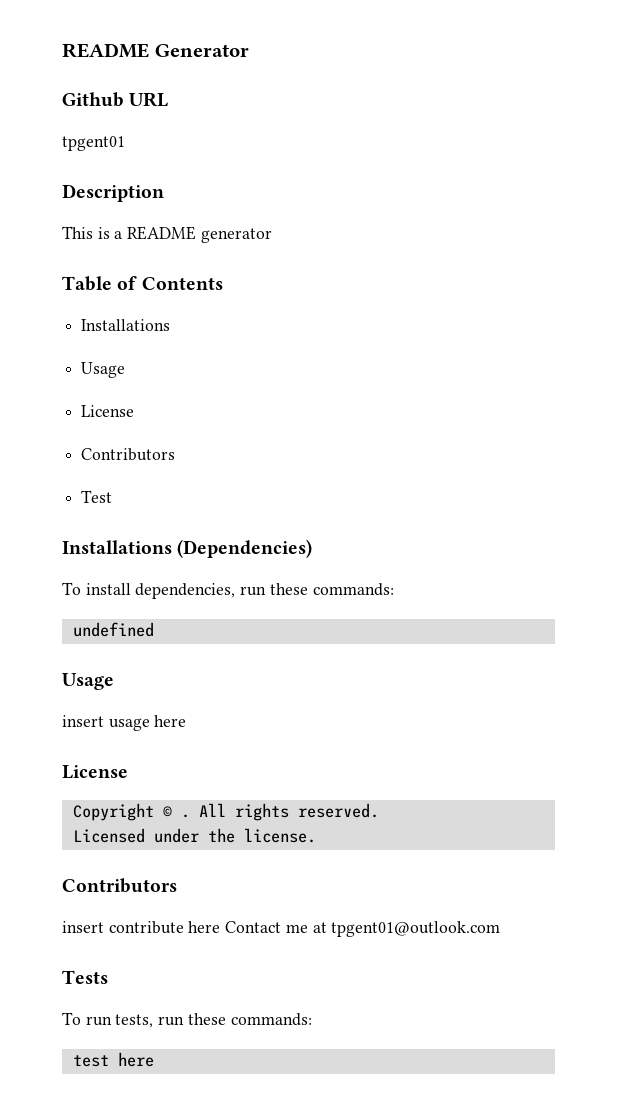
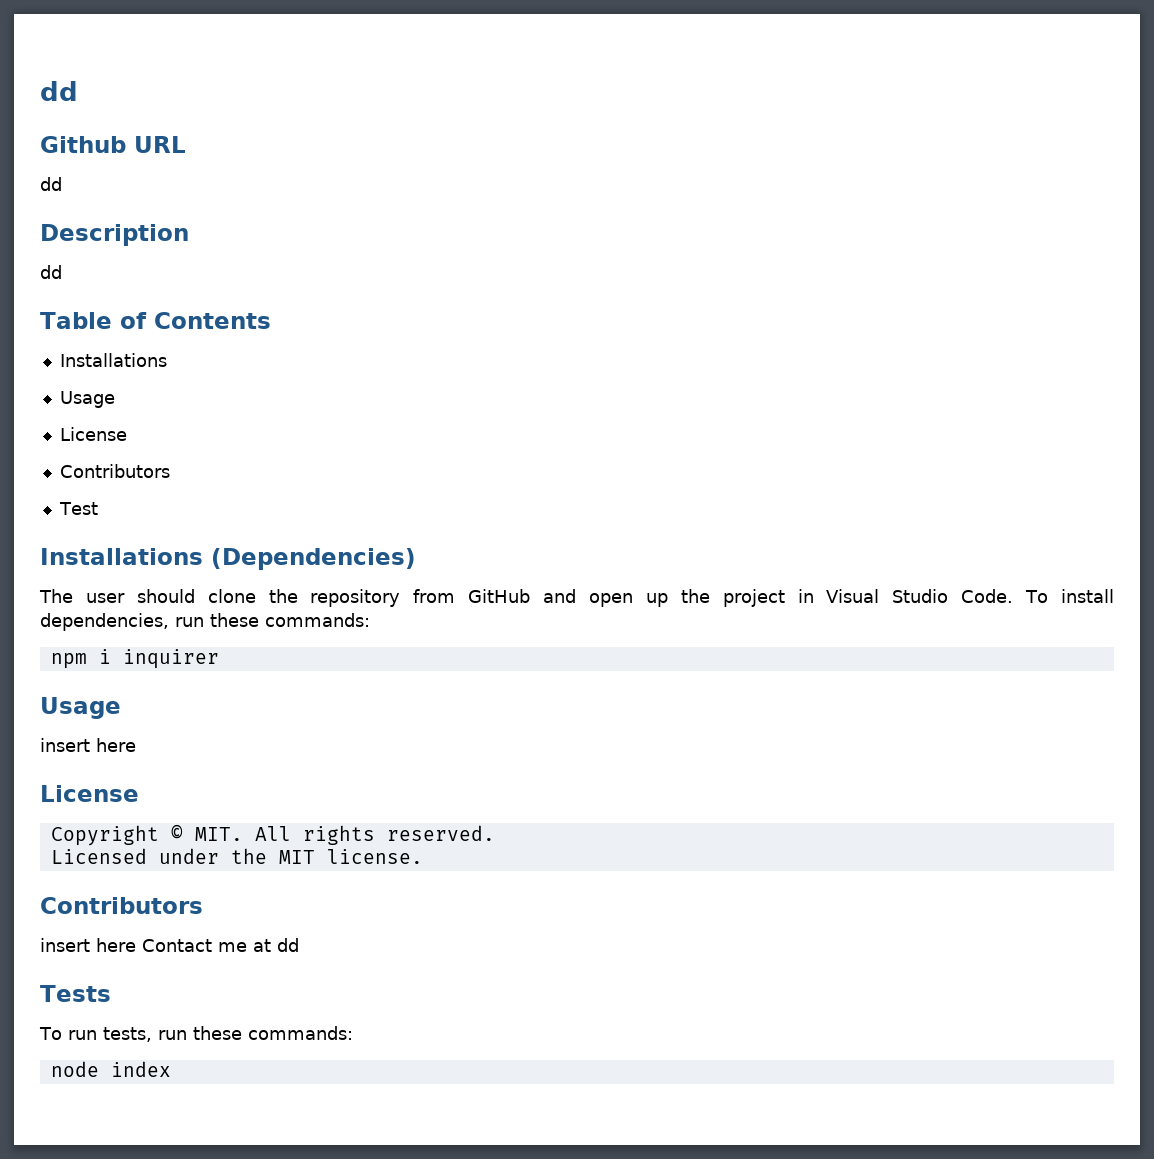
[62,43,249,58] README Generator -> [40,81,78,101] dd
[62,136,125,151] tpgent01 -> [40,177,62,191] dd
[62,226,272,243] This is a README generator -> [40,265,62,279] dd
(313, 548) none -> [39,589,1014,607] The user should clone the repository from GitHub and open up the project in Visual Studio Code.
[72,622,154,637] undefined -> [50,649,219,669] npm i inquirer
[108,718,150,731] usage -> (90, 745) none
[180,814,190,818] . -> [194,827,243,841] MIT.
(235, 835) none -> [278,850,315,864] MIT
[108,921,184,934] contribute -> (90, 945) none
[331,921,501,937] tpgent01@outlook.com -> [277,938,299,952] dd
[72,1052,154,1067] test here -> [50,1061,171,1077] node index

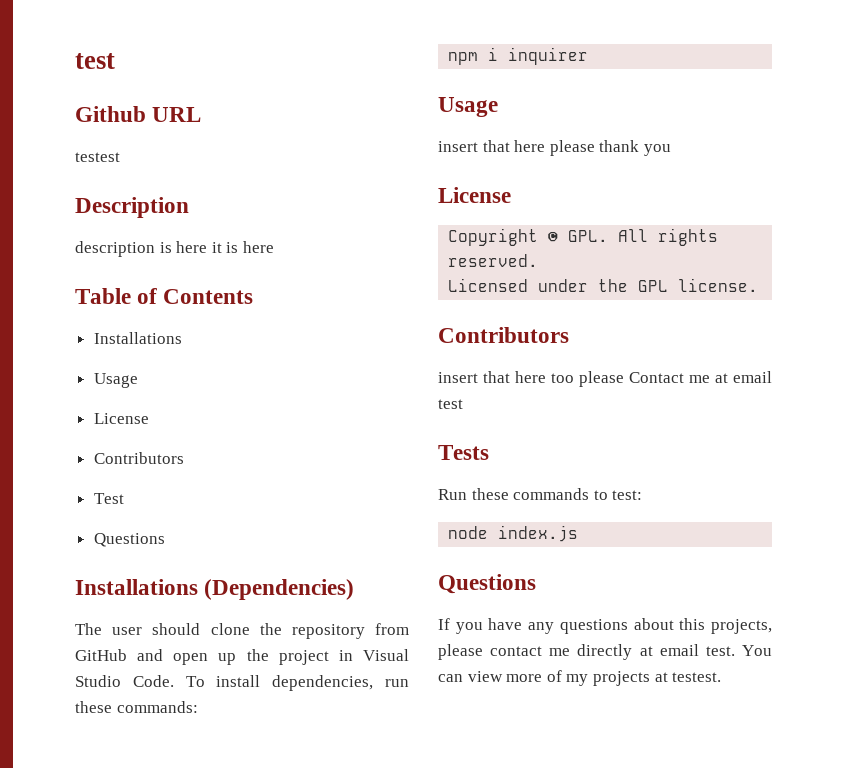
[40,81,78,101] dd -> [75,53,115,69] test
[40,177,62,191] dd -> [75,152,120,162] testest
[40,265,62,279] dd -> [75,241,274,257] description is here it is here
(98, 508) none -> [93,533,165,547] // Questions
[96,738,136,752] here -> [482,140,671,156] that here please thank you
[194,827,243,841] MIT. -> [568,230,609,242] GPL.
[278,850,315,864] MIT -> [638,280,669,292] GPL
[96,938,136,952] here -> [483,371,624,387] that here too please
[277,938,299,952] dd -> [733,371,772,383] [438,399,463,409] email test
[39,1026,353,1042] [50,1061,171,1077] To run tests, run these commands: // node index -> [438,488,643,500] [448,525,579,542] [438,574,536,594] [438,618,772,634] [438,644,772,660] [438,670,722,686] Run these commands to test: // node index.js // Questions // If you have any questions about this projects, please contact me directly at email test. You can view more of my projects at testest.

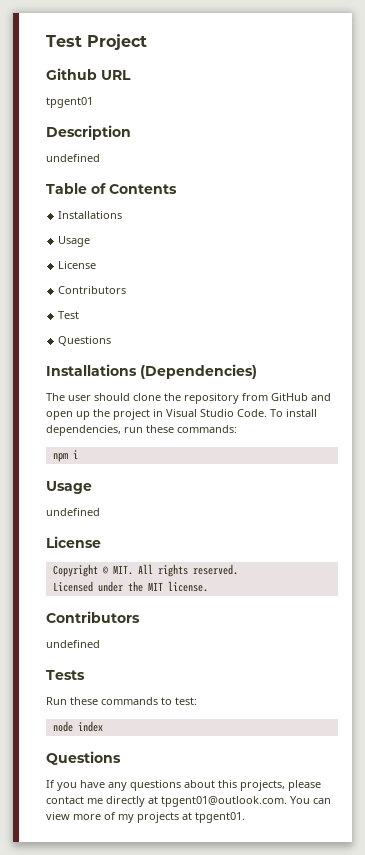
[75,53,115,69] test -> [46,34,147,50] Test Project
[75,152,120,162] testest -> [46,97,93,108] tpgent01
[75,241,274,257] description is here it is here -> [46,154,100,162] undefined
[508,47,589,65] [438,97,498,117] [438,140,671,156] inquirer // Usage // insert that here please thank you -> [46,481,92,494] [46,508,100,516] // Usage // undefined
[568,230,609,242] GPL. -> [112,565,133,575] MIT.
[638,280,669,292] GPL -> [147,582,163,591] MIT
[438,371,772,387] [438,399,463,409] insert that here too please Contact me at email test -> [46,640,100,648] undefined
[498,525,579,542] index.js -> [77,721,103,732] index
[659,644,735,656] email test. -> [161,796,287,807] tpgent01@outlook.com.
[672,672,722,682] testest. -> [195,812,245,823] tpgent01.

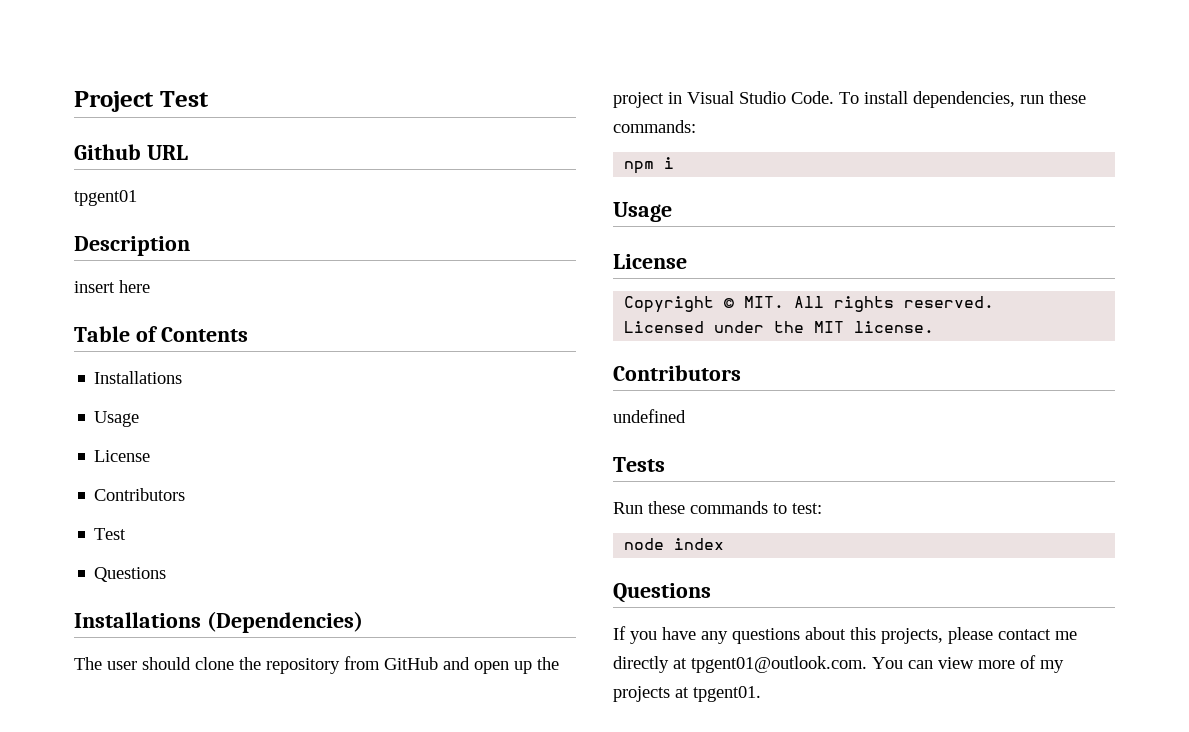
[46,34,147,50] Test Project -> [74,91,209,112] Project Test
[46,154,100,162] undefined -> [74,280,150,293] insert here
[46,508,100,516] // undefined -> (672, 212) none

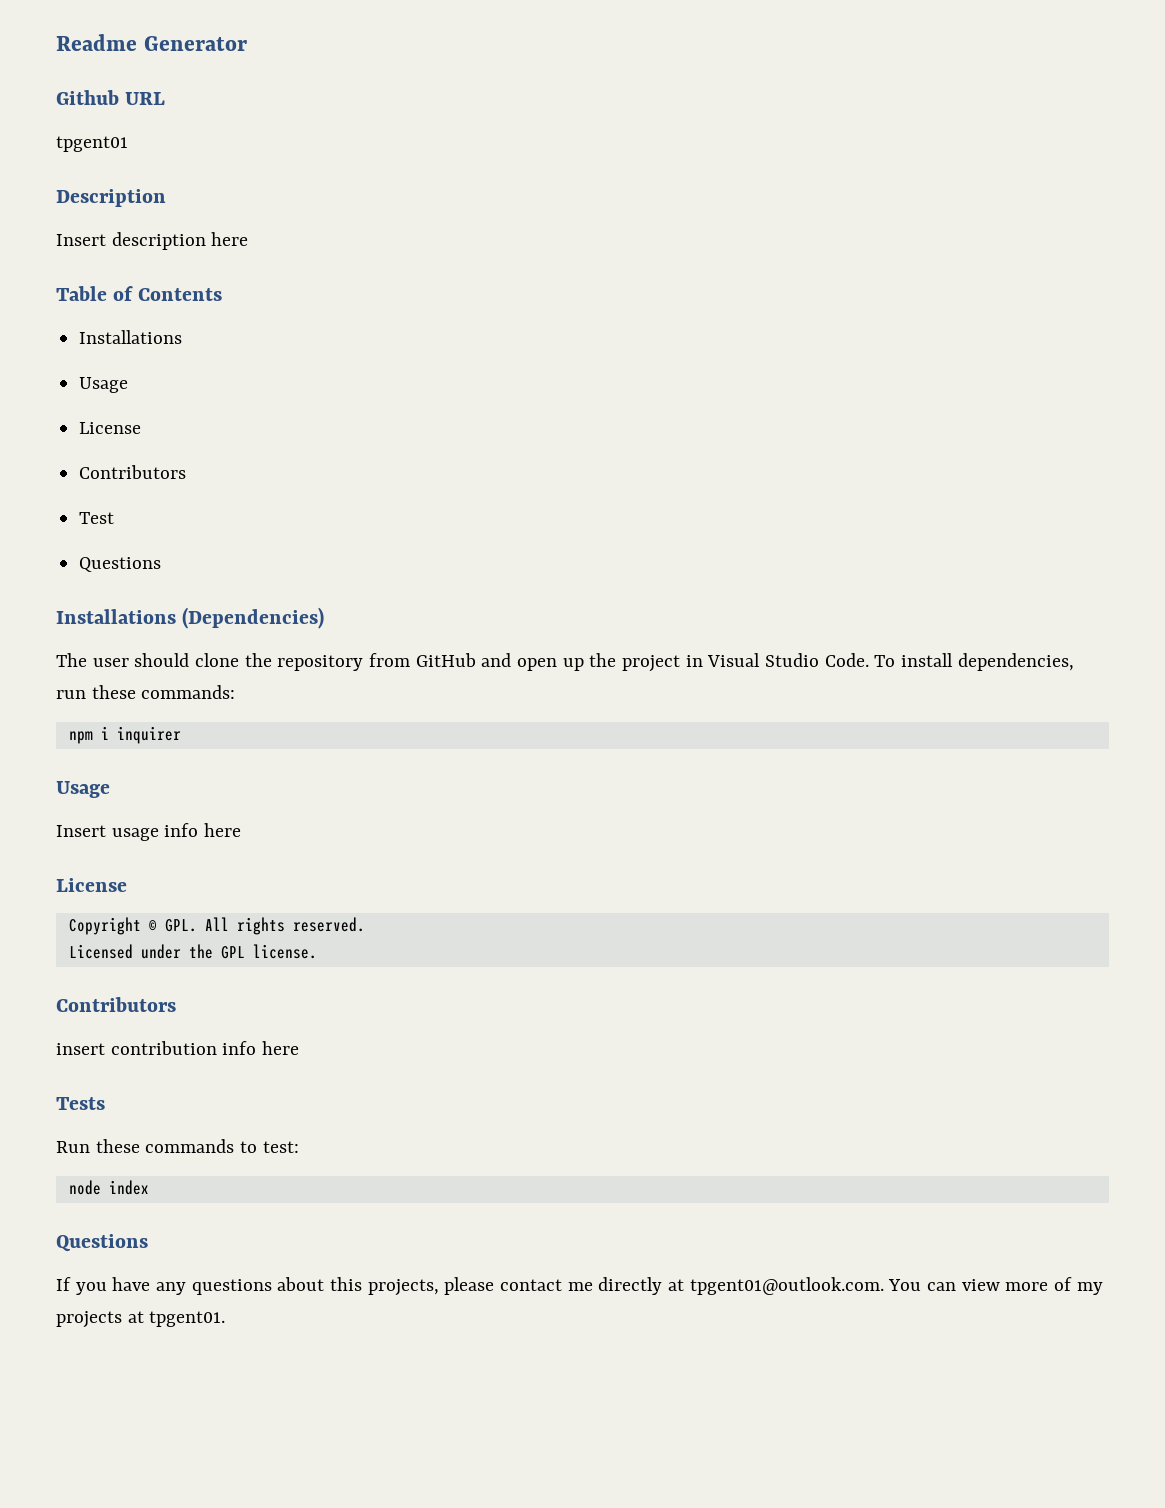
[74,91,209,112] Project Test -> [56,34,247,51] Readme Generator
[74,281,115,293] insert -> [56,232,206,250] Insert description
[613,202,672,222] // Usage -> [116,726,181,744] [56,781,110,798] [56,823,242,841] inquirer // Usage // Insert usage info here
[744,296,785,308] MIT. -> [164,919,197,932] GPL.
[814,321,845,333] MIT -> [220,946,245,959] GPL
[613,409,686,423] undefined -> [56,1041,300,1055] insert contribution info here

